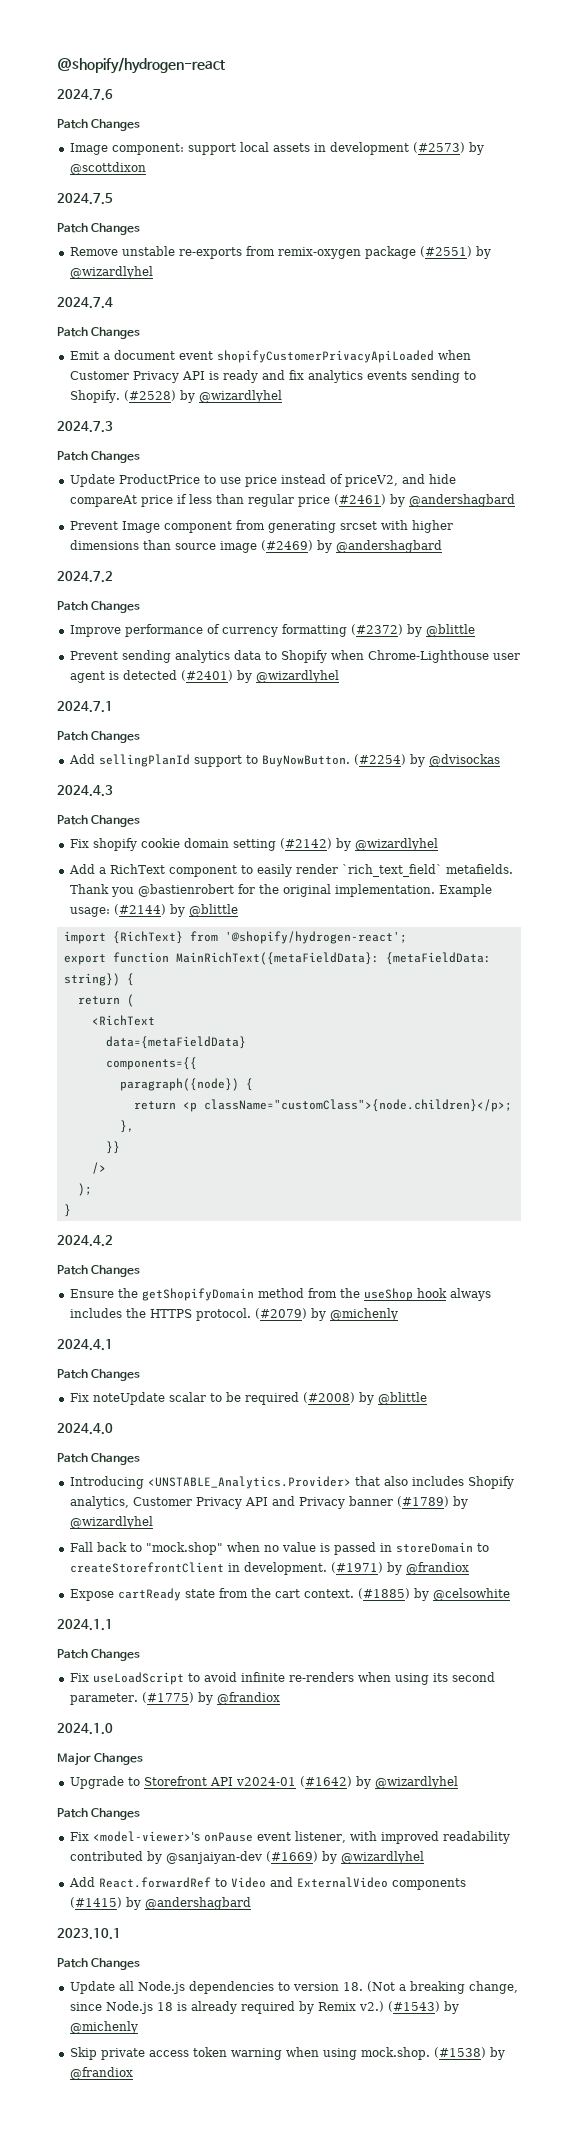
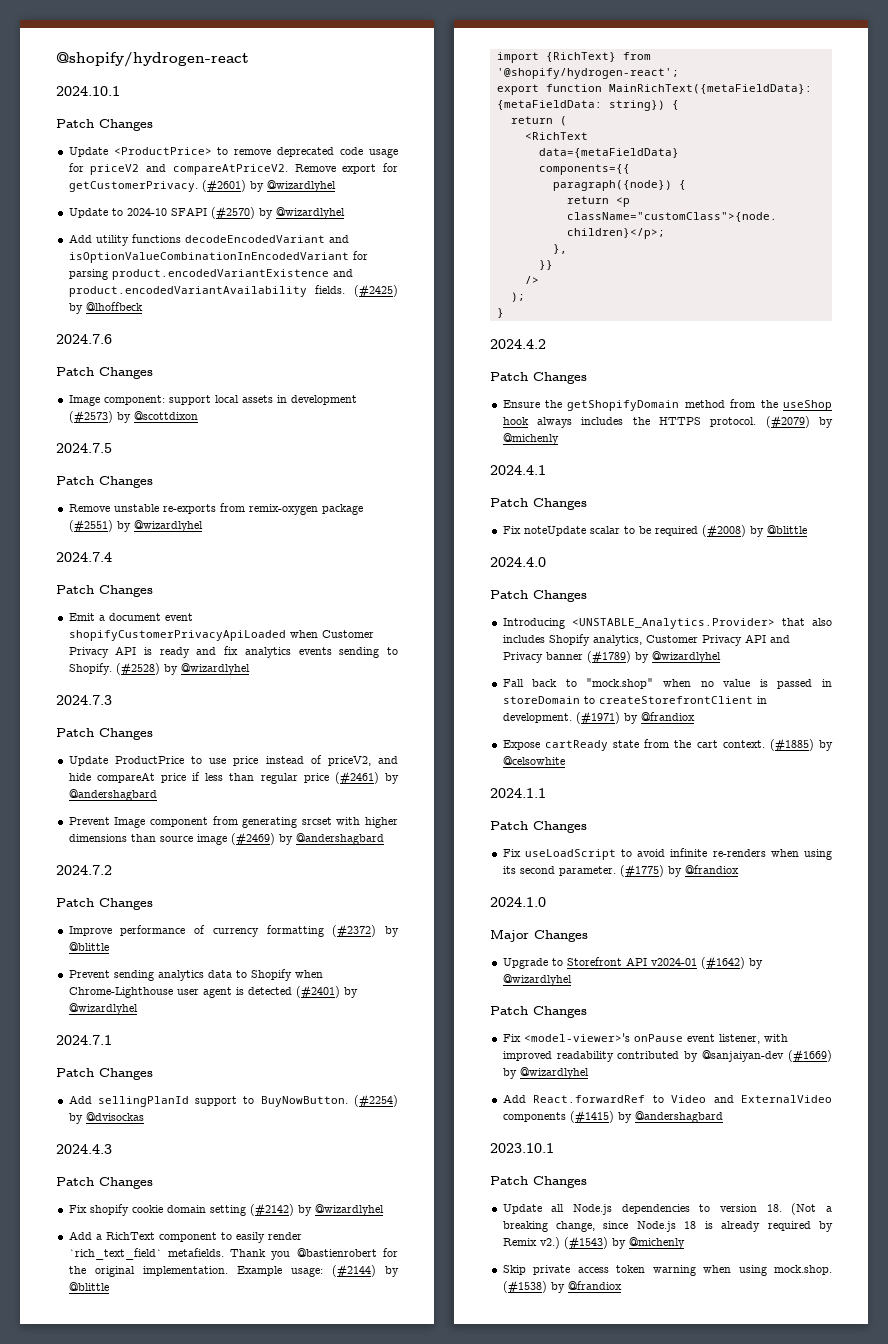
(225, 65) none -> [56,86,120,96] [56,119,153,131] [68,147,398,158] [68,163,399,175] [68,179,336,193] [68,206,345,220] [68,234,349,246] [68,251,368,263] [68,269,353,280] [68,284,399,298] [68,302,143,314] // 2024.10.1 // Patch Changes // Update <ProductPrice> to remove deprecated code usage for priceV2 and compareAtPriceV2. Remove export for getCustomerPrivacy. (#2601) by @wizardlyhel // Update to 2024-10 SFAPI (#2570) by @wizardlyhel // Add utility functions decodeEncodedVariant and isOptionValueCombinationInEncodedVariant for parsing product.encodedVariantExistence and product.encodedVariantAvailability fields. (#2425) by @lhoffbeck

